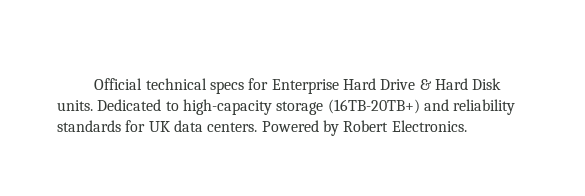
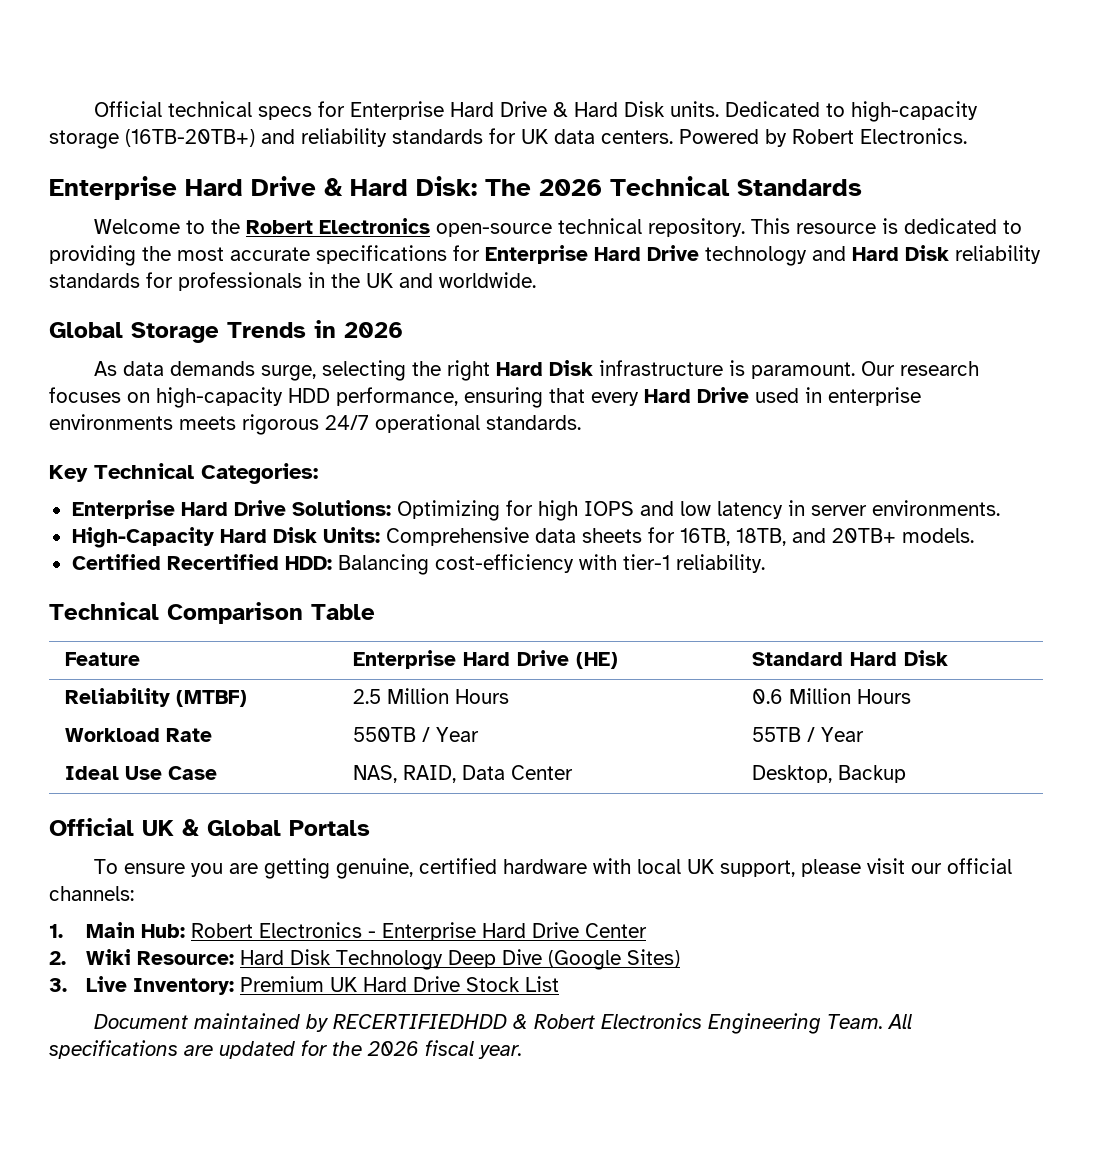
(467, 126) none -> [49,176,862,200] [94,218,1023,237] [49,245,1041,266] [49,272,536,291] [49,320,403,343] [94,360,980,381] [49,387,921,408] [49,414,581,435] [49,463,318,484] [71,500,1000,521] [71,527,974,548] [71,554,765,575] [49,602,375,624] [64,652,140,666] [352,650,618,669] [751,650,948,666] [64,688,247,707] [352,688,509,704] [751,688,911,704] [64,728,212,742] [352,727,479,742] [751,727,864,742] [64,766,217,780] [352,765,573,783] [751,765,906,783] [49,818,370,836] [94,858,1013,879] [49,886,134,901] [49,922,647,941] [49,949,680,970] [49,976,559,995] [94,1013,913,1034] [49,1040,522,1059] // Enterprise Hard Drive & Hard Disk: The 2026 Technical Standards // Welcome to the Robert Electronics open-source technical repository. This resource is dedicated to providing the most accurate specifications for Enterprise Hard Drive technology and Hard Disk reliability standards for professionals in the UK and worldwide. // Global Storage Trends in 2026 // As data demands surge, selecting the right Hard Disk infrastructure is paramount. Our research focuses on high-capacity HDD performance, ensuring that every Hard Drive used in enterprise environments meets rigorous 24/7 operational standards. // Key Technical Categories: // Enterprise Hard Drive Solutions: Optimizing for high IOPS and low latency in server environments. // High-Capacity Hard Disk Units: Comprehensive data sheets for 16TB, 18TB, and 20TB+ models. // Certified Recertified HDD: Balancing cost-efficiency with tier-1 reliability. // Technical Comparison Table // Feature | Enterprise Hard Drive (HE) | Standard Hard Disk // Reliability (MTBF) | 2.5 Million Hours | 0.6 Million Hours // Workload Rate | 550TB / Year | 55TB / Year // Ideal Use Case | NAS, RAID, Data Center | Desktop, Backup // Official UK & Global Portals // To ensure you are getting genuine, certified hardware with local UK support, please visit our official channels: // 1. Main Hub: Robert Electronics - Enterprise Hard Drive Center // 2. Wiki Resource: Hard Disk Technology Deep Dive (Google Sites) // 3. Live Inventory: Premium UK Hard Drive Stock List // Document maintained by RECERTIFIEDHDD & Robert Electronics Engineering Team. All specifications are updated for the 2026 fiscal year.

